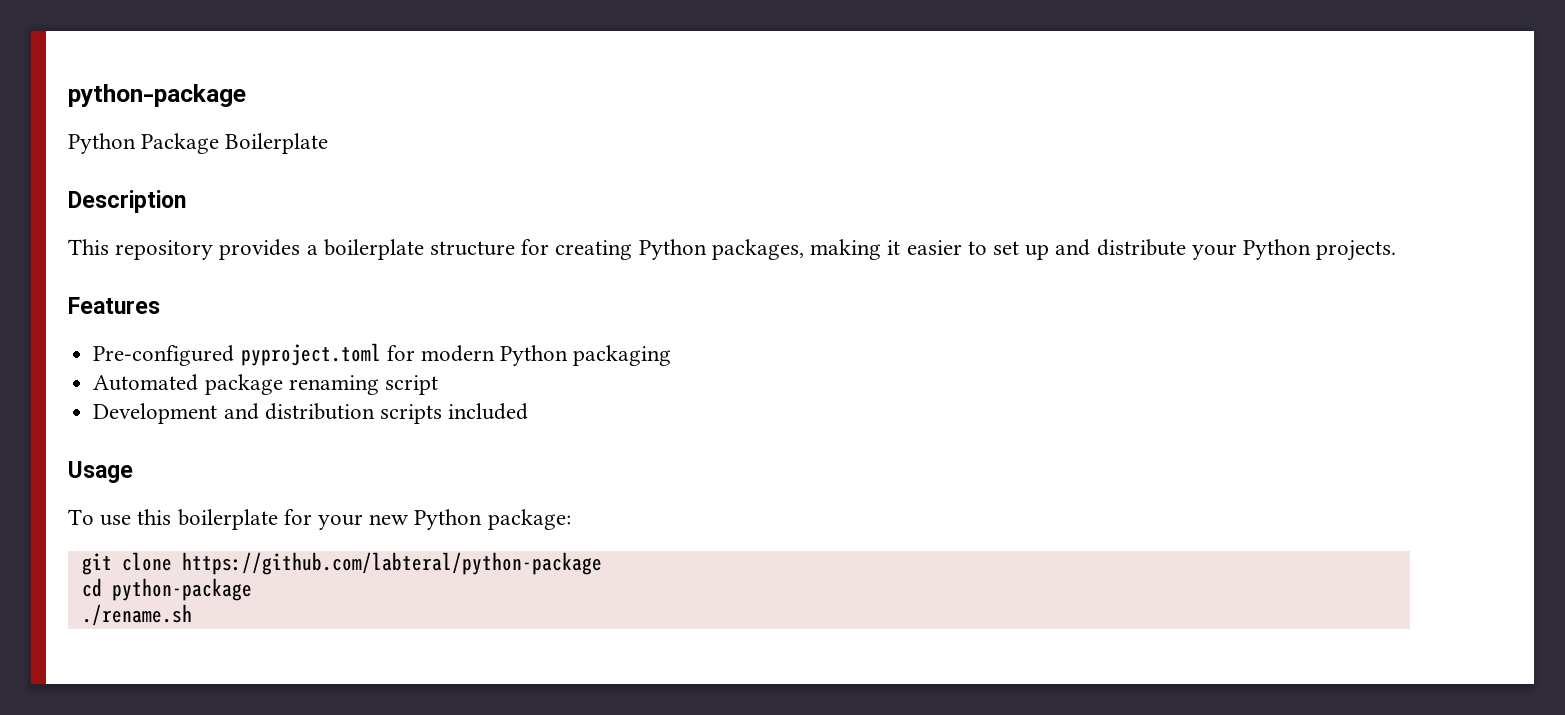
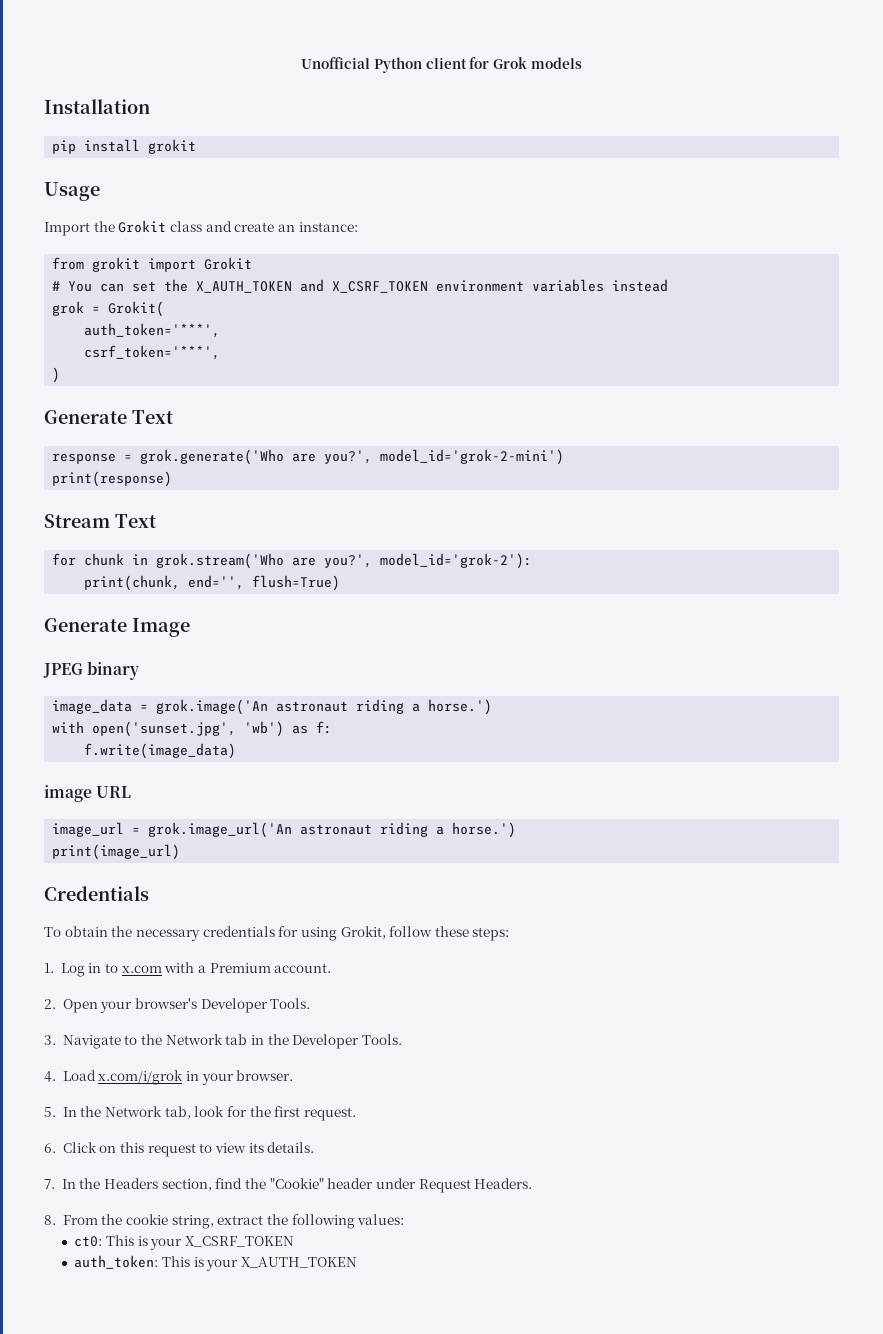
[68,84,246,107] [68,133,329,154] [68,190,186,213] [68,239,1397,261] [68,297,160,314] [93,343,672,366] [93,374,438,395] [93,403,529,424] [68,461,133,483] [68,509,571,530] [81,552,602,575] [81,578,252,601] [81,604,192,626] python-package // Python Package Boilerplate // Description // This repository provides a boilerplate structure for creating Python packages, making it easier to set up and distribute your Python projects. // Features // Pre-configured pyproject.toml for modern Python packaging // Automated package renaming script // Development and distribution scripts included // Usage // To use this boilerplate for your new Python package: // git clone https://github.com/labteral/python-package // cd python-package // ./rename.sh -> [301,57,582,73] [44,99,150,114] [52,139,197,154] [44,182,100,201] [44,220,358,236] [52,257,253,272] [52,279,669,293] [52,301,165,317] [84,323,221,338] [84,345,221,360] [52,367,61,383] [44,410,173,424] [52,449,565,465] [52,471,173,487] [44,514,156,528] [52,553,533,569] [84,575,341,591] [44,618,190,637] [43,661,140,680] [52,699,493,715] [52,721,333,737] [84,743,237,759] [44,785,132,802] [52,822,517,838] [52,844,181,860] [44,886,149,901] [44,926,510,941] [44,962,332,977] [44,998,311,1013] [44,1034,402,1049] [44,1070,294,1085] [44,1106,356,1121] [44,1142,315,1157] [44,1178,533,1193] [44,1214,405,1229] [74,1235,294,1250] [74,1255,357,1271] Unofficial Python client for Grok models // Installation // pip install grokit // Usage // Import the Grokit class and create an instance: // from grokit import Grokit // # You can set the X_AUTH_TOKEN and X_CSRF_TOKEN environment variables instead // grok = Grokit( // auth_token='***', // csrf_token='***', // ) // Generate Text // response = grok.generate('Who are you?', model_id='grok-2-mini') // print(response) // Stream Text // for chunk in grok.stream('Who are you?', model_id='grok-2'): // print(chunk, end='', flush=True) // Generate Image // JPEG binary // image_data = grok.image('An astronaut riding a horse.') // with open('sunset.jpg', 'wb') as f: // f.write(image_data) // image URL // image_url = grok.image_url('An astronaut riding a horse.') // print(image_url) // Credentials // To obtain the necessary credentials for using Grokit, follow these steps: // 1. Log in to x.com with a Premium account. // 2. Open your browser's Developer Tools. // 3. Navigate to the Network tab in the Developer Tools. // 4. Load x.com/i/grok in your browser. // 5. In the Network tab, look for the first request. // 6. Click on this request to view its details. // 7. In the Headers section, find the "Cookie" header under Request Headers. // 8. From the cookie string, extract the following values: // ct0: This is your X_CSRF_TOKEN // auth_token: This is your X_AUTH_TOKEN

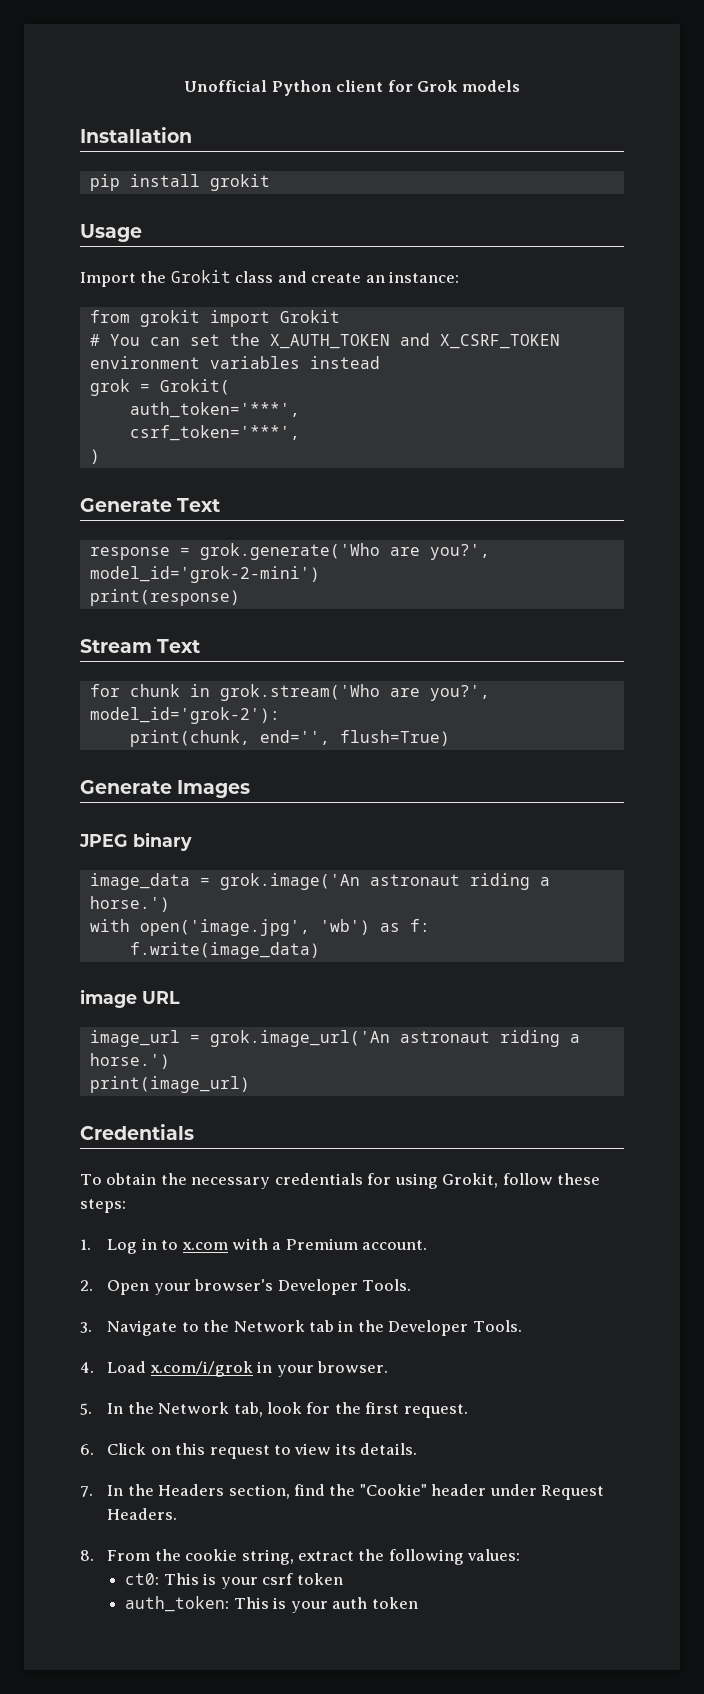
[132,618,190,637] Image -> [177,780,251,798] Images
[92,721,237,737] open('sunset.jpg', -> [139,919,310,936] open('image.jpg',
[184,1236,294,1247] X_CSRF_TOKEN -> [262,1573,343,1585] csrf token
[240,1257,357,1268] X_AUTH_TOKEN -> [332,1597,418,1609] auth token

